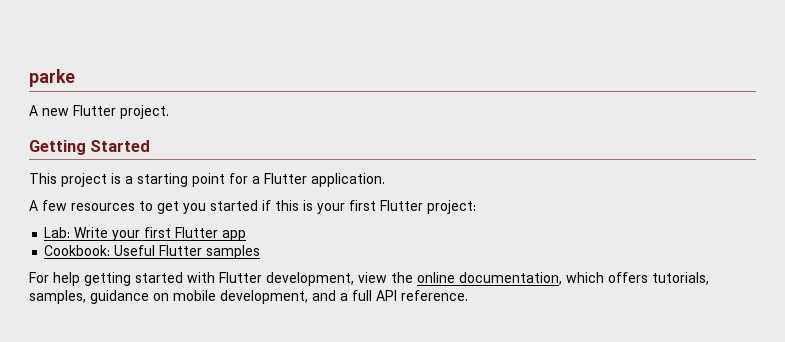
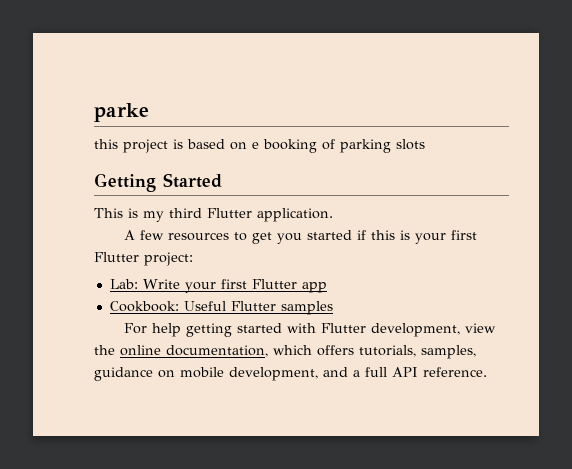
[29,105,169,119] [29,140,151,155] [29,173,260,187] A new Flutter project. // Getting Started // This project is a starting point for a -> [94,139,425,153] [94,173,222,192] [94,208,202,222] this project is based on e booking of parking slots // Getting Started // This is my third

